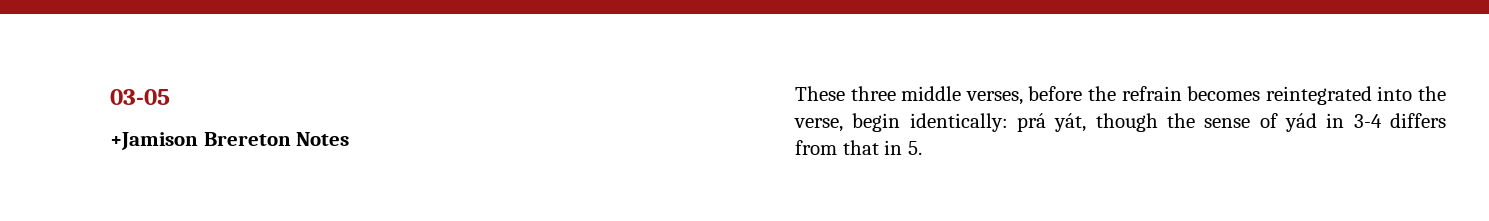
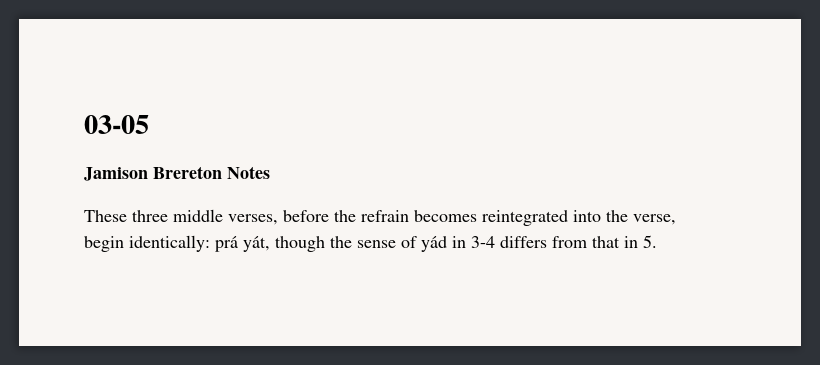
[110,132,198,150] +Jamison -> [84,167,148,181] Jamison

